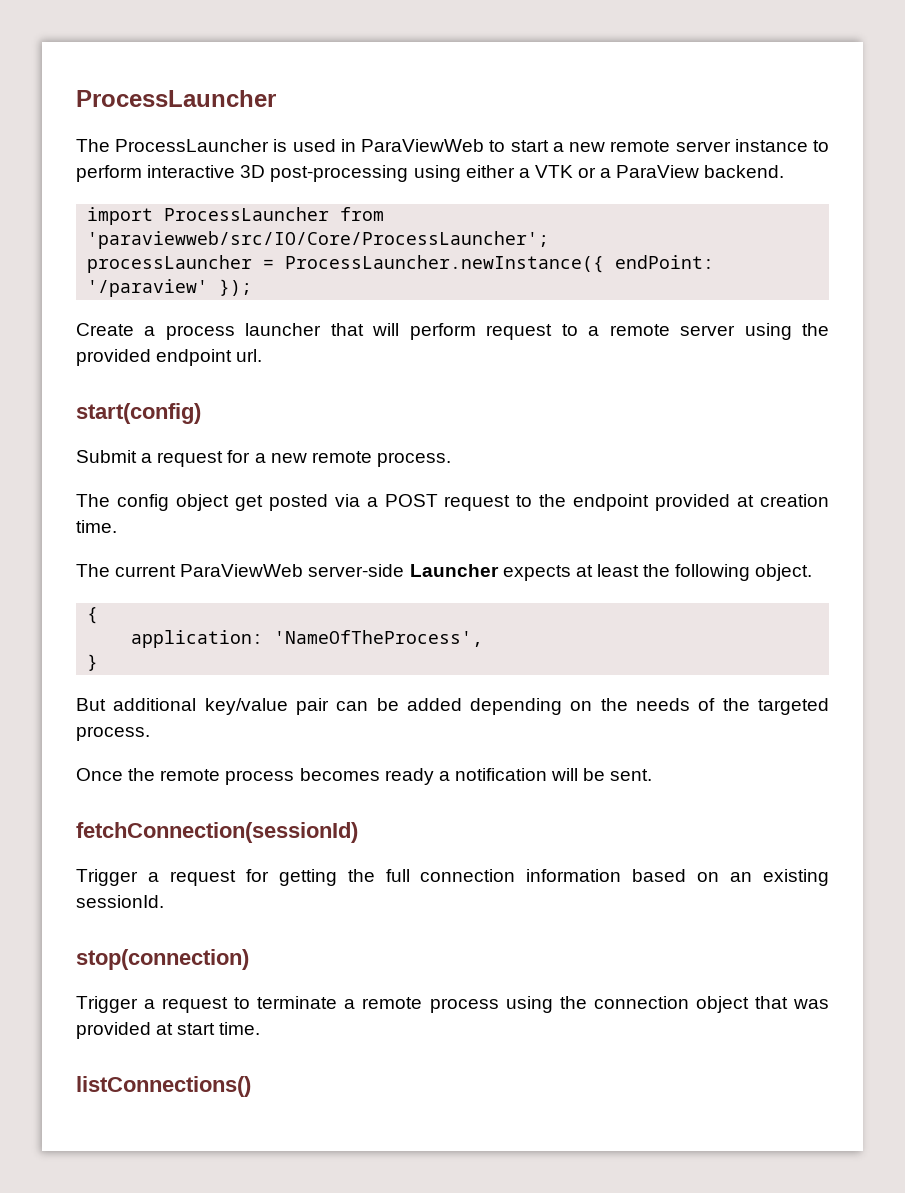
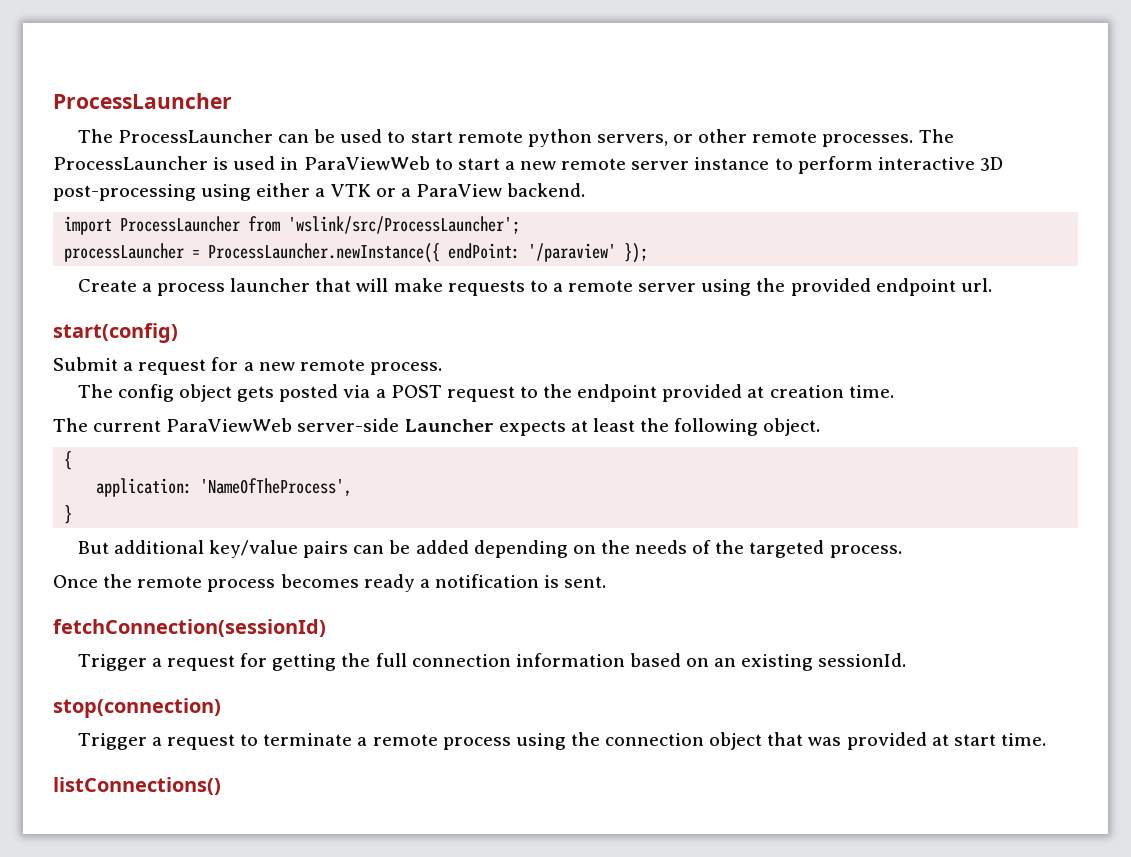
(270, 145) none -> [278,129,954,147] [53,156,208,170] can be used to start remote python servers, or other remote processes. The ProcessLauncher
[87,231,550,249] 'paraviewweb/src/IO/Core/ProcessLauncher'; -> [288,216,521,234] 'wslink/src/ProcessLauncher';
[409,323,553,340] perform request -> [393,278,525,296] make requests
[234,495,263,511] get -> [237,386,275,402] gets
[295,698,329,715] pair -> [303,541,349,558] pairs
[551,768,606,781] will be -> [544,575,560,588] is

